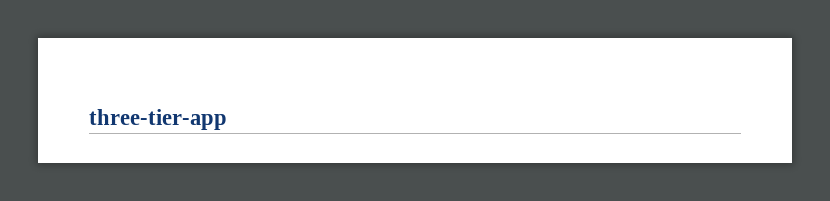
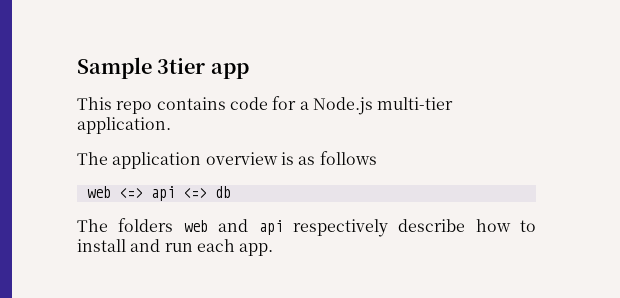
[89,109,227,130] three-tier-app -> [77,57,249,79] [77,96,454,115] [77,117,171,134] [77,151,377,169] [86,186,231,201] [77,218,536,237] [77,239,274,256] Sample 3tier app // This repo contains code for a Node.js multi-tier application. // The application overview is as follows // web <=> api <=> db // The folders web and api respectively describe how to install and run each app.

